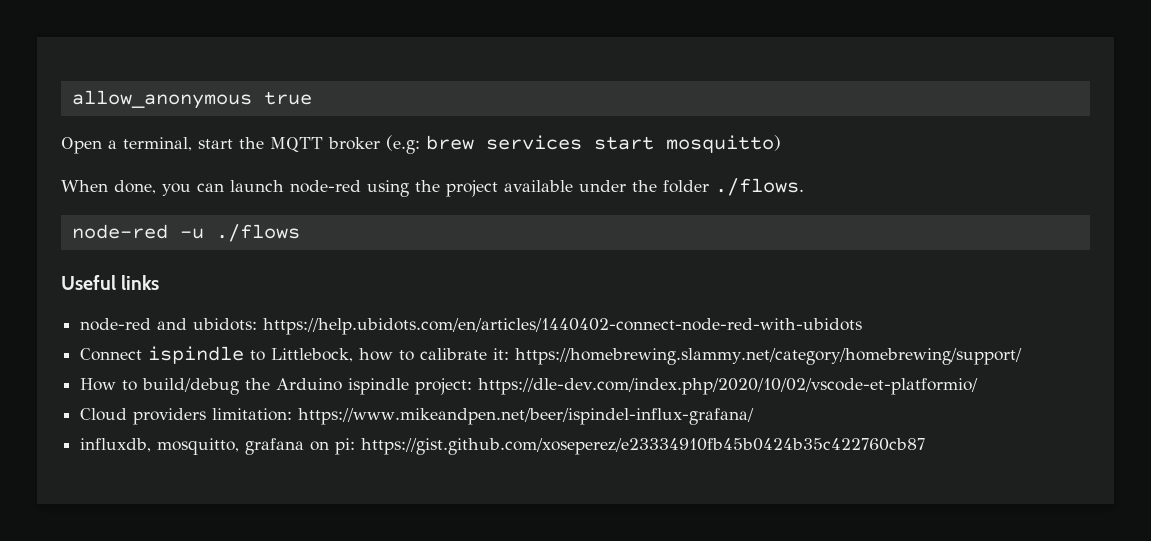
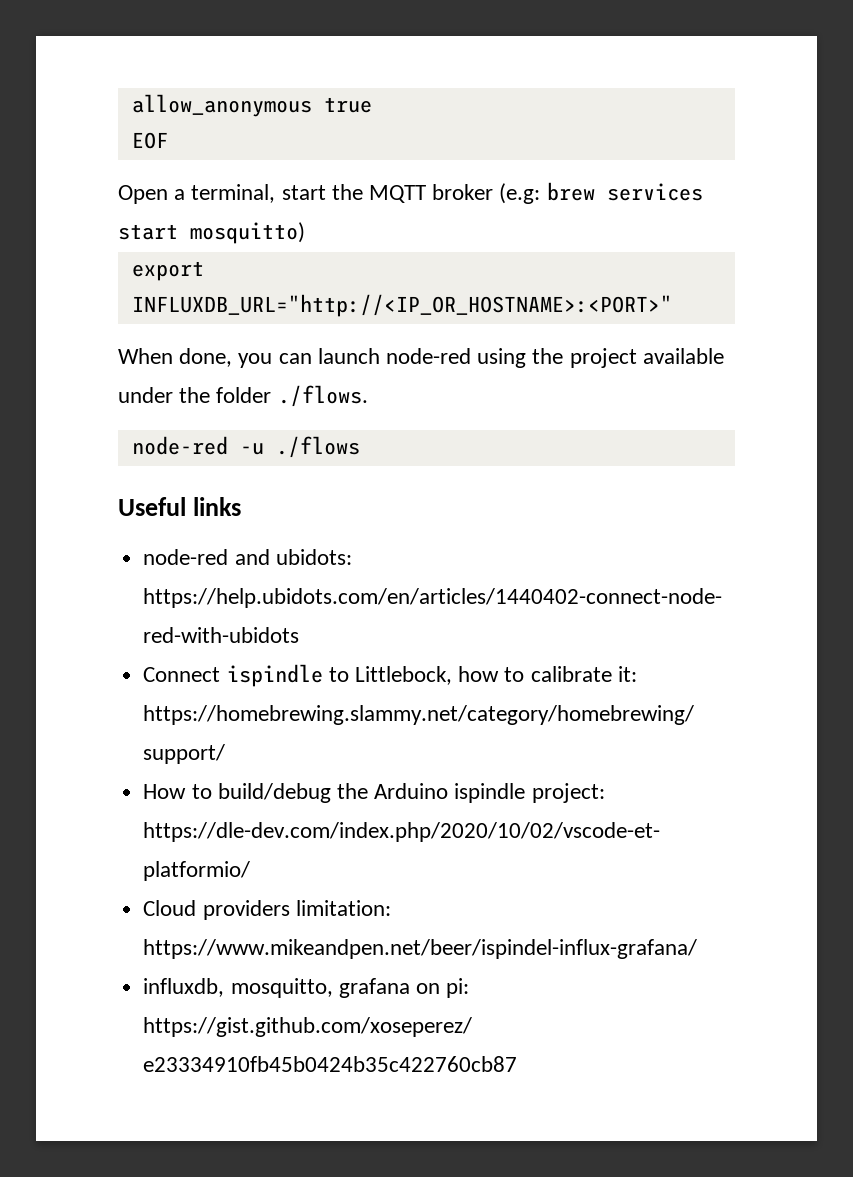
(312, 98) none -> [131,132,168,149] // EOF
(781, 144) none -> [131,261,204,281] [131,294,672,317] // export INFLUXDB_URL="http://<IP_OR_HOSTNAME>:<PORT>"

